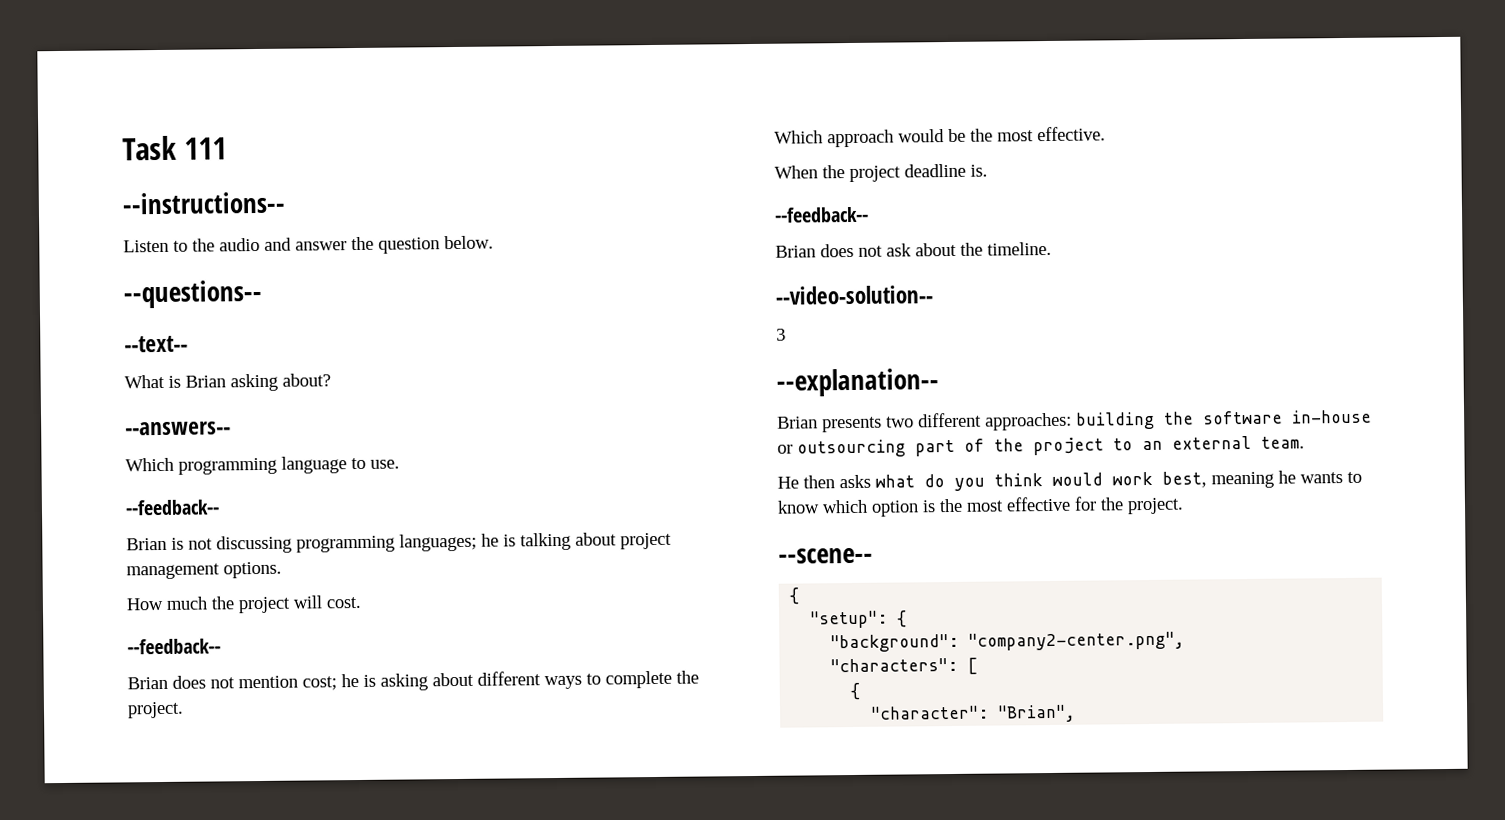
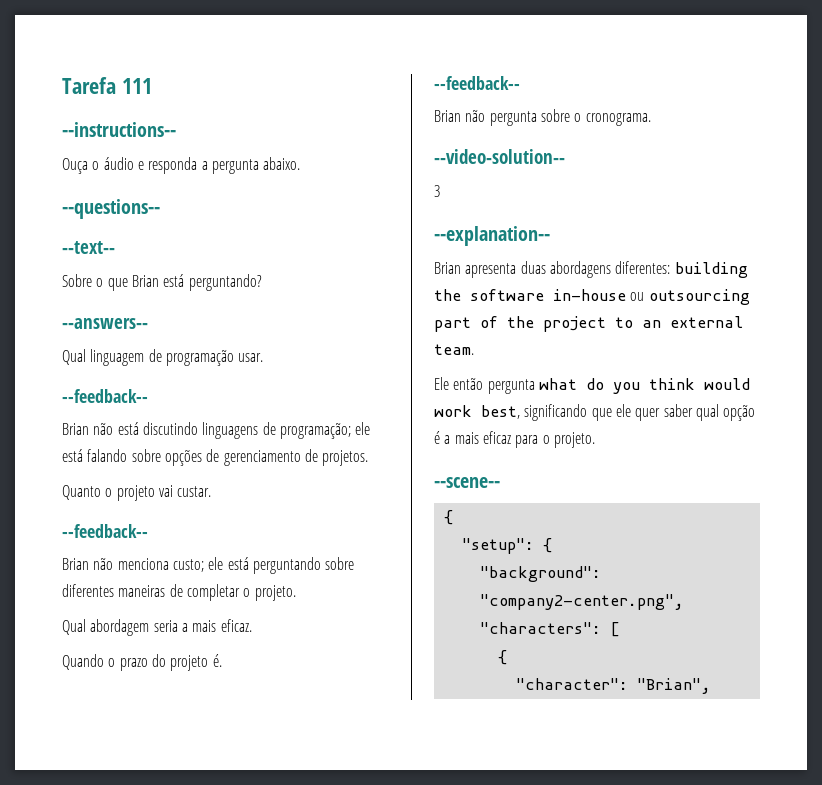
[122,135,177,161] Task -> [62,77,116,94] Tarefa
[123,235,494,254] [123,279,262,309] [124,335,188,353] [124,373,331,392] [125,421,231,436] [125,456,400,475] [125,499,220,516] [126,532,672,554] [126,561,282,580] [126,595,361,614] [127,638,221,655] [127,670,699,691] [127,701,184,719] [774,126,1106,148] [774,163,988,183] [774,206,869,223] [775,241,1052,258] Listen to the audio and answer the question below. // --questions-- // --text-- // What is Brian asking about? // --answers-- // Which programming language to use. // --feedback-- // Brian is not discussing programming languages; he is talking about project management options. // How much the project will cost. // --feedback-- // Brian does not mention cost; he is asking about different ways to complete the project. // Which approach would be the most effective. // When the project deadline is. // --feedback-- // Brian does not ask about the timeline. -> [62,157,301,174] [62,199,160,219] [62,241,115,254] [62,274,262,291] [62,318,148,329] [62,349,264,366] [62,389,148,403] [62,422,371,439] [62,449,369,466] [62,485,212,501] [62,524,148,538] [62,557,355,574] [62,584,296,601] [62,619,252,636] [62,654,222,671] [434,76,520,90] [434,109,651,126] Ouça o áudio e responda a pergunta abaixo. // --questions-- // --text-- // Sobre o que Brian está perguntando? // --answers-- // Qual linguagem de programação usar. // --feedback-- // Brian não está discutindo linguagens de programação; ele está falando sobre opções de gerenciamento de projetos. // Quanto o projeto vai custar. // --feedback-- // Brian não menciona custo; ele está perguntando sobre diferentes maneiras de completar o projeto. // Qual abordagem seria a mais eficaz. // Quando o prazo do projeto é. // --feedback-- // Brian não pergunta sobre o cronograma.
[822,412,1072,433] presents two different approaches: -> [465,261,671,278] apresenta duas abordagens diferentes:
[777,444,793,454] or -> [630,292,645,301] ou
[777,474,871,489] He then asks -> [434,377,535,394] Ele então pergunta
[1211,470,1362,489] [777,496,1184,517] meaning he wants to know which option is the most effective for the project. -> [524,404,756,421] [434,431,595,448] significando que ele quer saber qual opção é a mais eficaz para o projeto.

